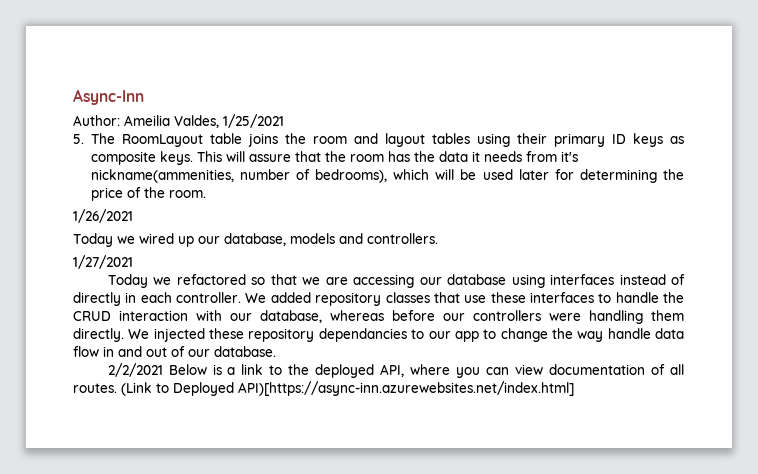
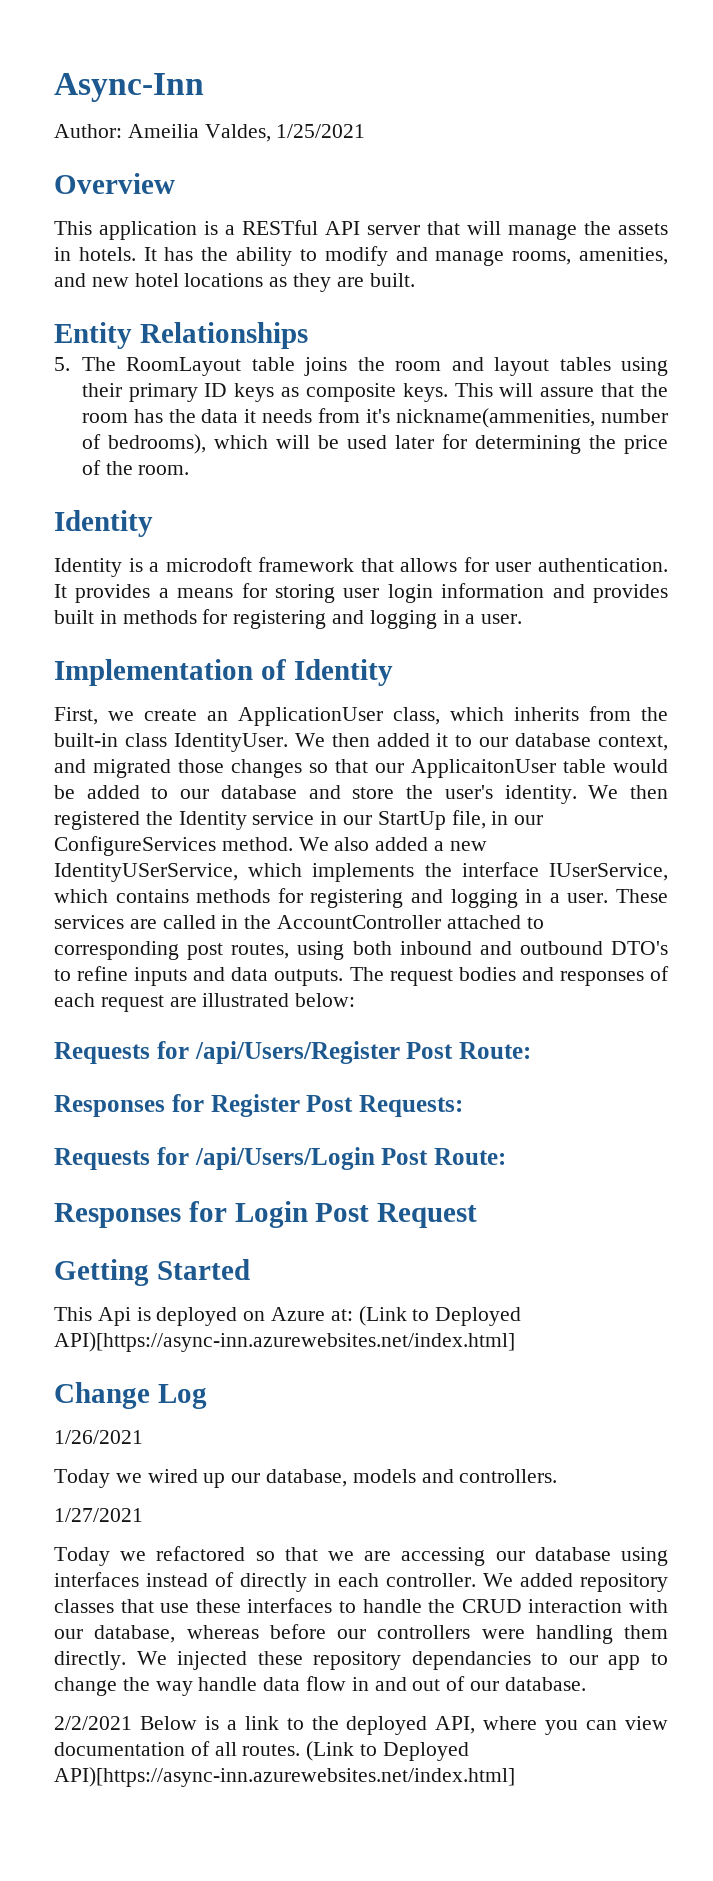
(284, 121) none -> [54,173,175,194] [54,220,668,240] [54,246,668,266] [54,273,415,292] [54,322,308,349] // Overview // This application is a RESTful API server that will manage the assets in hotels. It has the ability to modify and manage rooms, amenities, and new hotel locations as they are built. // Entity Relationships
(206, 194) none -> [54,510,153,537] [54,557,668,577] [54,583,668,603] [54,609,523,629] [54,659,393,686] [54,706,668,726] [54,733,668,752] [54,759,668,778] [54,785,669,804] [54,810,544,830] [54,836,487,856] [54,862,668,882] [54,888,669,908] [54,915,544,929] [54,941,668,960] [54,966,669,986] [54,993,356,1012] [54,1041,531,1064] [54,1094,463,1117] [54,1147,506,1170] [54,1201,478,1228] [54,1259,250,1286] [54,1306,522,1326] [54,1332,515,1352] [54,1382,207,1409] // Identity // Identity is a microdoft framework that allows for user authentication. It provides a means for storing user login information and provides built in methods for registering and logging in a user. // Implementation of Identity // First, we create an ApplicationUser class, which inherits from the built-in class IdentityUser. We then added it to our database context, and migrated those changes so that our ApplicaitonUser table would be added to our database and store the user's identity. We then registered the Identity service in our StartUp file, in our ConfigureServices method. We also added a new IdentityUSerService, which implements the interface IUserService, which contains methods for registering and logging in a user. These services are called in the AccountController attached to corresponding post routes, using both inbound and outbound DTO's to refine inputs and data outputs. The request bodies and responses of each request are illustrated below: // Requests for /api/Users/Register Post Route: // Responses for Register Post Requests: // Requests for /api/Users/Login Post Route: // Responses for Login Post Request // Getting Started // This Api is deployed on Azure at: (Link to Deployed API)[https://async-inn.azurewebsites.net/index.html] // Change Log

